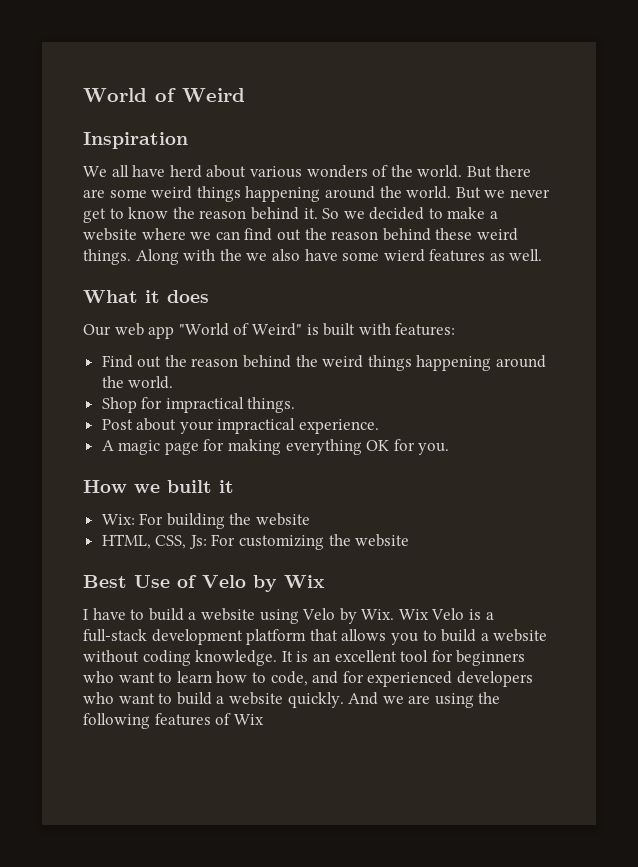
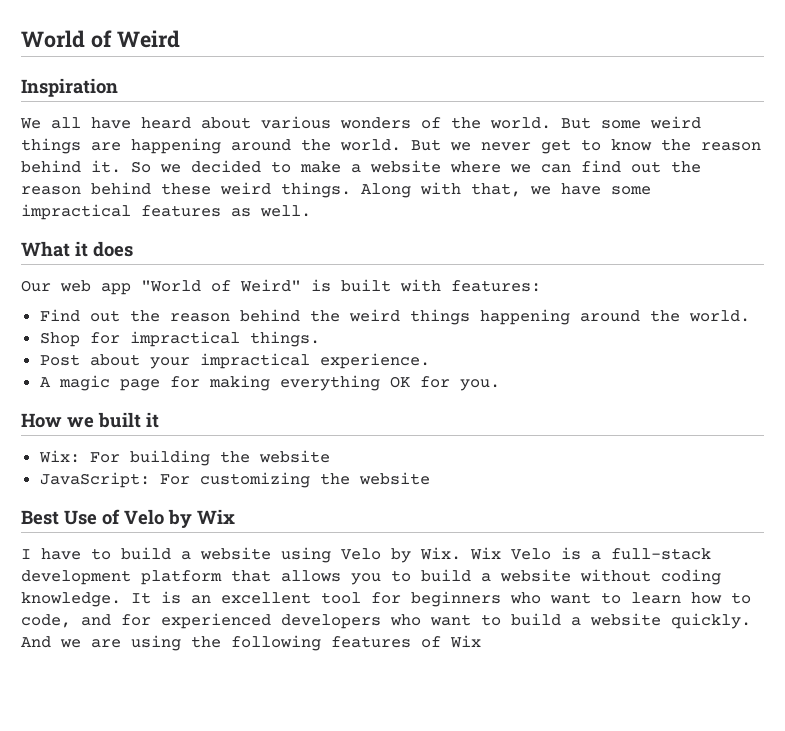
[169,165,202,178] herd -> [141,117,191,129] heard
[495,165,532,177] [83,189,105,198] there are -> (591, 123) none
(241, 194) none -> [91,142,121,151] are
[219,249,300,261] the we also -> [471,183,551,197] that, we
[383,249,425,262] wierd -> [21,204,131,220] impractical
[101,534,207,549] HTML, CSS, Js: -> [39,472,150,488] JavaScript:

